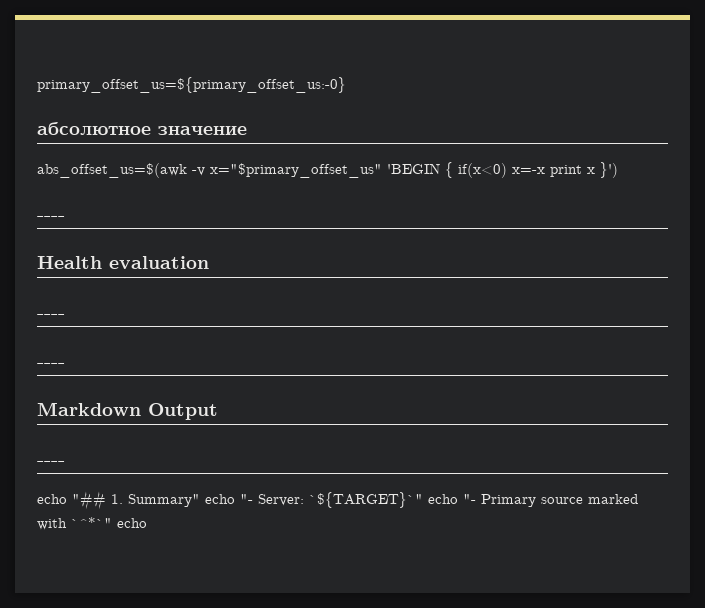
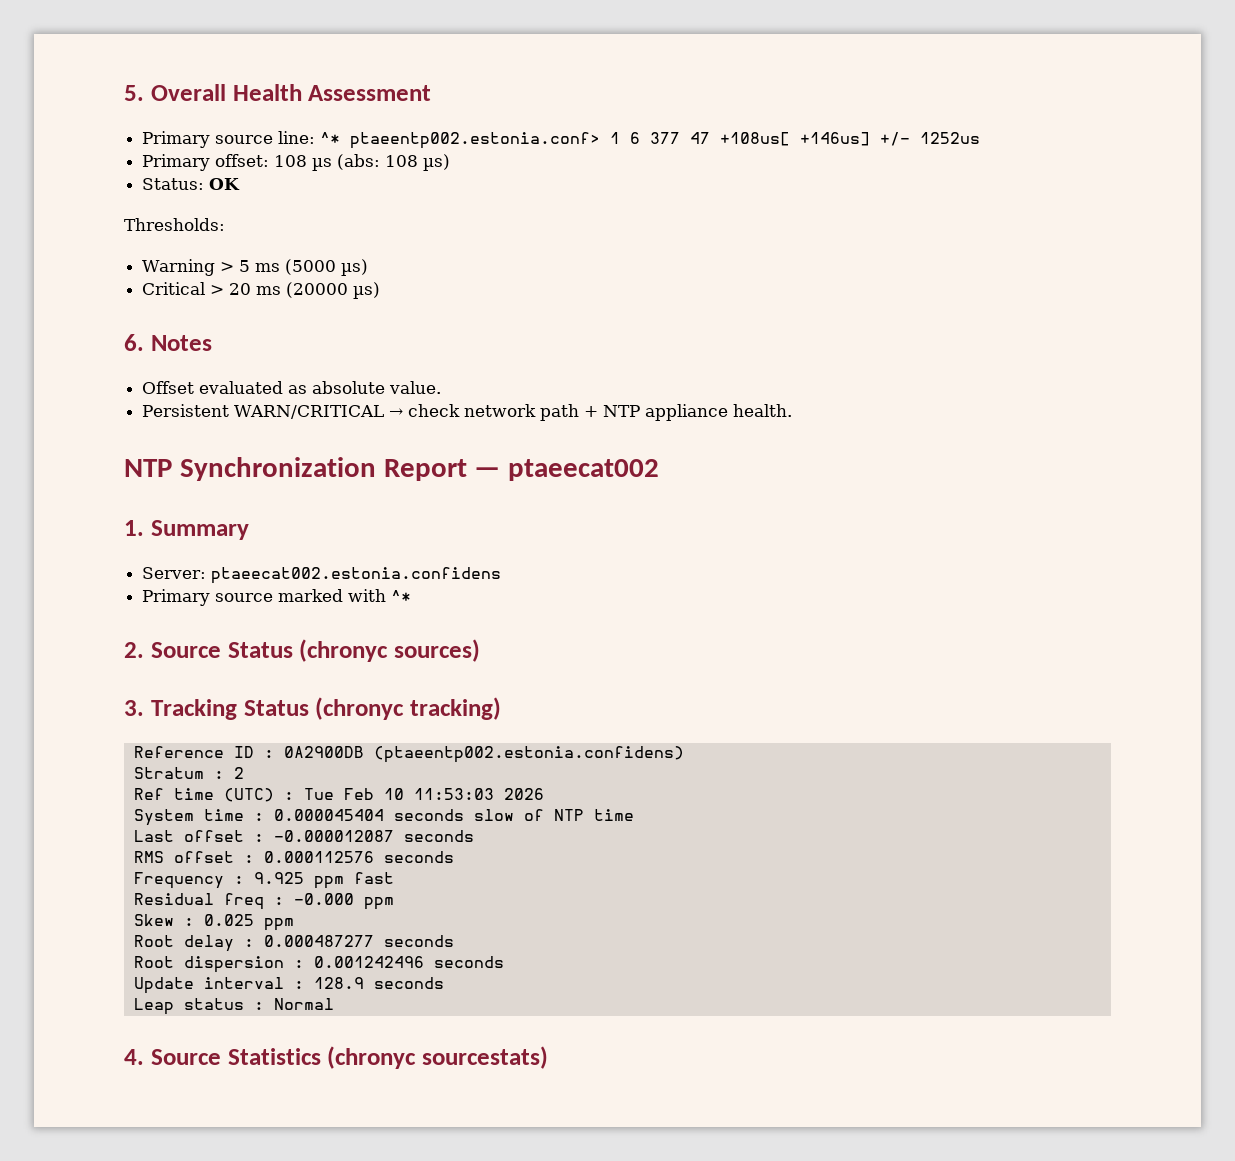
[37,77,346,93] [37,122,247,136] [37,162,618,178] [37,216,65,220] [37,256,209,269] [37,314,65,318] [37,363,65,367] [37,402,218,420] [37,461,65,465] [37,491,638,510] [37,517,147,530] primary_offset_us=${primary_offset_us:-0} // абсолютное значение // abs_offset_us=$(awk -v x="$primary_offset_us" 'BEGIN { if(x<0) x=-x print x }') // ---- // Health evaluation // ---- // ---- // Markdown Output // ---- // echo "## 1. Summary" echo "- Server: `${TARGET}`" echo "- Primary source marked with `^*`" echo -> [124,84,432,101] [142,131,981,149] [142,154,451,171] [142,178,241,190] [124,218,225,231] [142,259,369,276] [142,282,381,299] [124,334,212,351] [142,381,442,394] [142,404,793,421] [124,457,660,481] [124,520,249,540] [142,567,502,584] [142,589,412,606] [124,639,480,662] [124,697,501,720] [133,746,684,763] [133,767,244,779] [133,788,544,802] [133,809,634,826] [133,830,474,842] [133,851,454,863] [133,872,394,889] [133,893,394,910] [133,914,294,931] [133,935,454,952] [133,956,504,973] [133,977,444,994] [133,998,334,1015] [124,1046,548,1069] 5. Overall Health Assessment // Primary source line: ^* ptaeentp002.estonia.conf> 1 6 377 47 +108us[ +146us] +/- 1252us // Primary offset: 108 µs (abs: 108 µs) // Status: OK // Thresholds: // Warning > 5 ms (5000 µs) // Critical > 20 ms (20000 µs) // 6. Notes // Offset evaluated as absolute value. // Persistent WARN/CRITICAL → check network path + NTP appliance health. // NTP Synchronization Report — ptaeecat002 // 1. Summary // Server: ptaeecat002.estonia.confidens // Primary source marked with ^* // 2. Source Status (chronyc sources) // 3. Tracking Status (chronyc tracking) // Reference ID : 0A2900DB (ptaeentp002.estonia.confidens) // Stratum : 2 // Ref time (UTC) : Tue Feb 10 11:53:03 2026 // System time : 0.000045404 seconds slow of NTP time // Last offset : -0.000012087 seconds // RMS offset : 0.000112576 seconds // Frequency : 9.925 ppm fast // Residual freq : -0.000 ppm // Skew : 0.025 ppm // Root delay : 0.000487277 seconds // Root dispersion : 0.001242496 seconds // Update interval : 128.9 seconds // Leap status : Normal // 4. Source Statistics (chronyc sourcestats)

